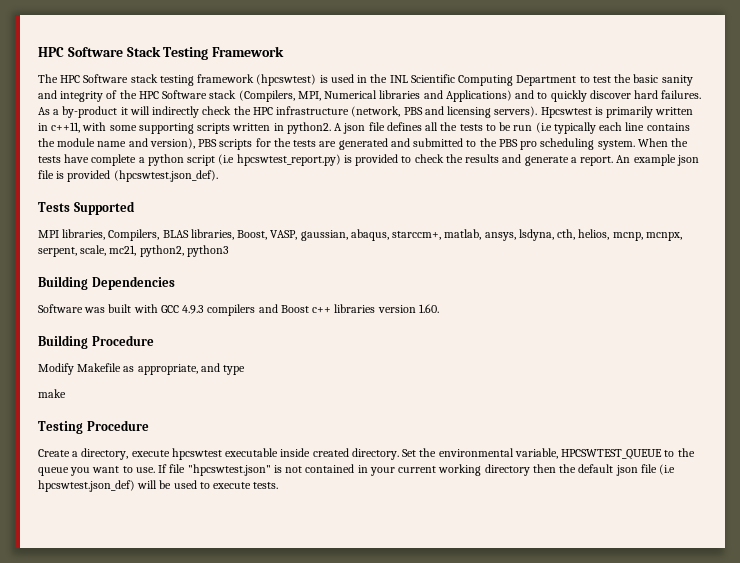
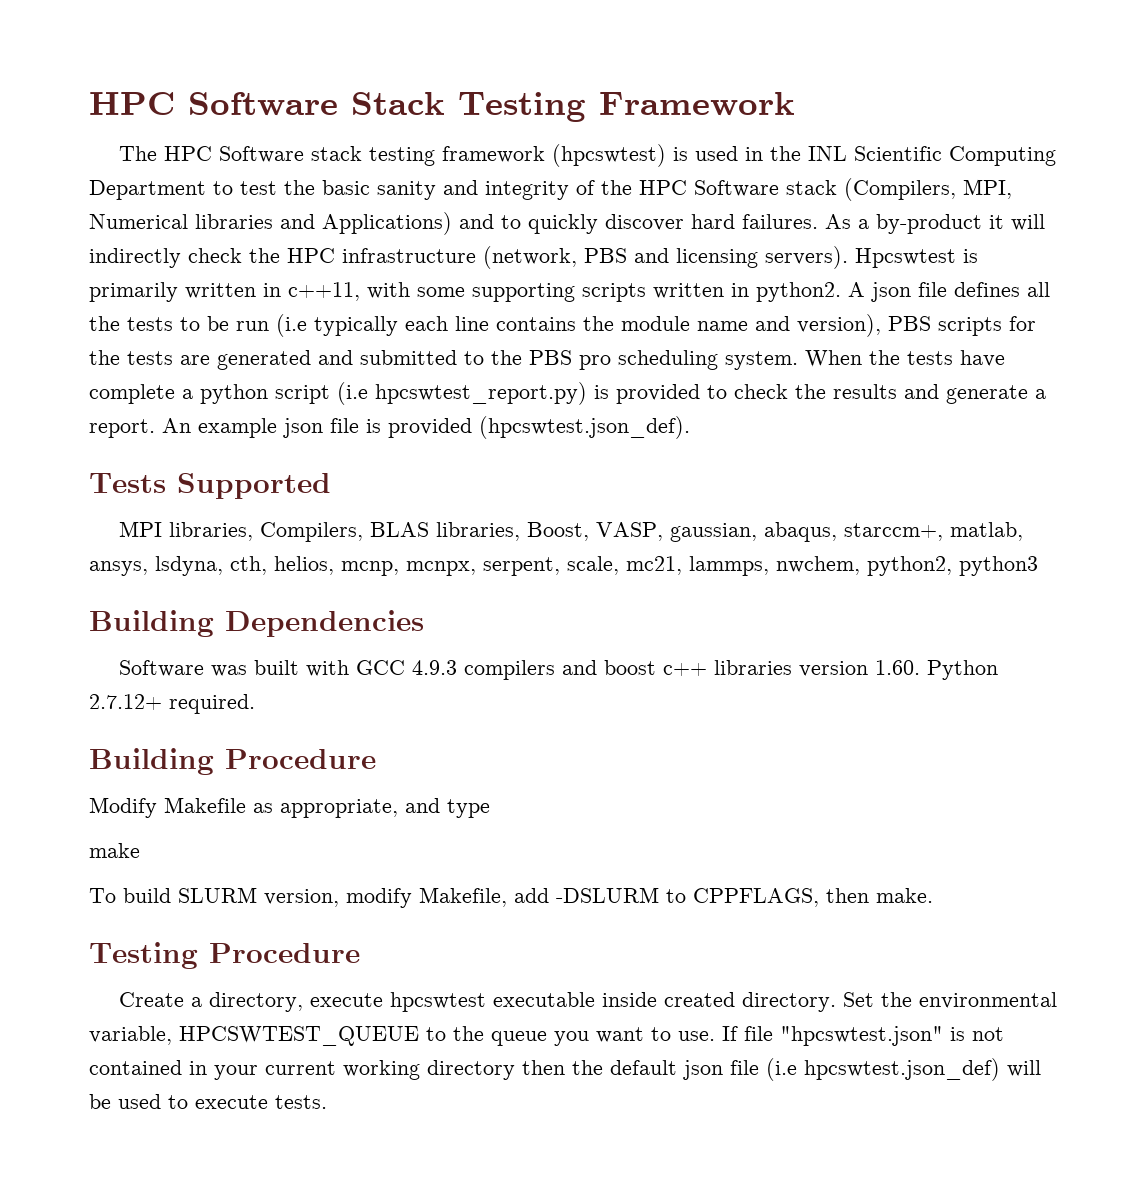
(137, 250) none -> [689,556,860,576] lammps, nwchem,
[280,305,309,313] Boost -> [604,660,657,675] boost
(439, 308) none -> [927,660,999,680] [89,694,255,714] Python 2.7.12+ required.
(66, 393) none -> [89,887,933,908] // To build SLURM version, modify Makefile, add -DSLURM to CPPFLAGS, then make.

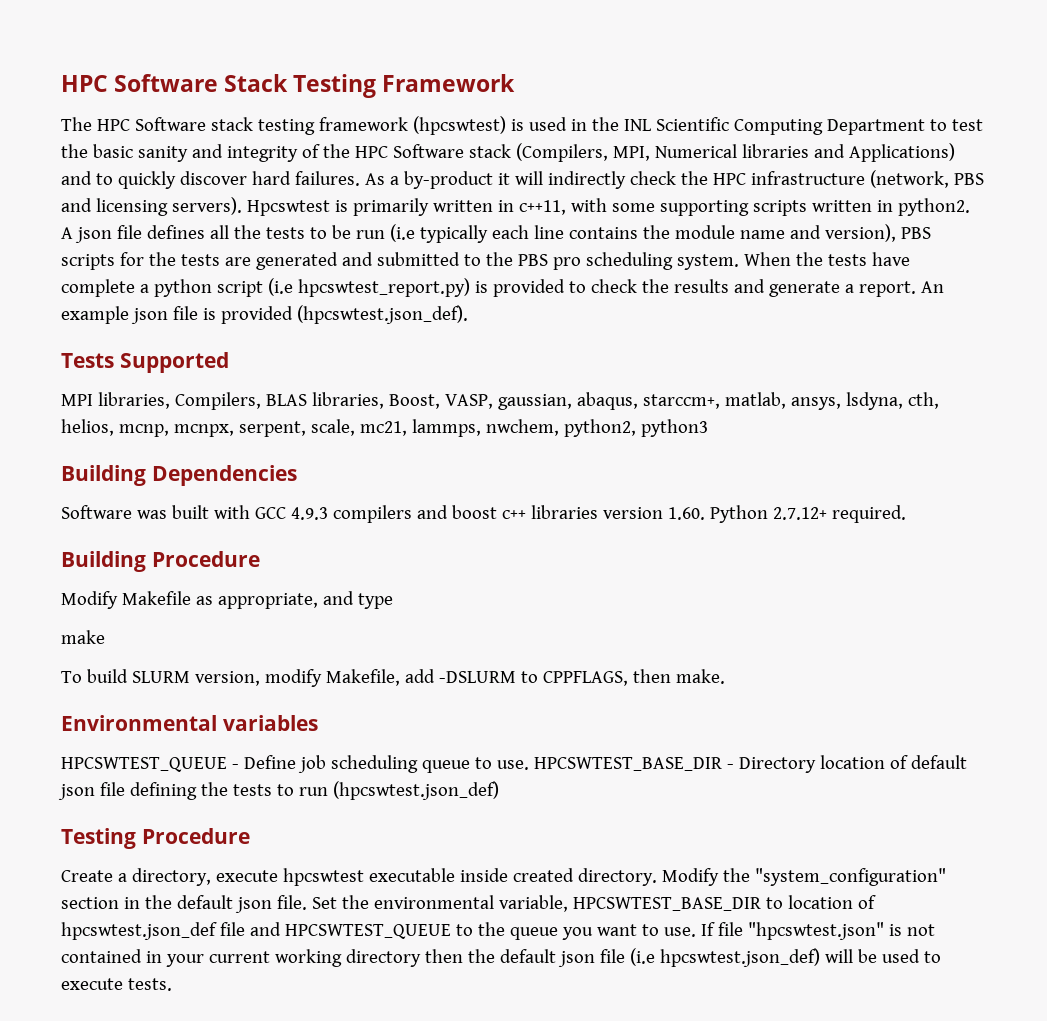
(933, 895) none -> [61,715,318,731] [61,755,967,773] [58,781,499,800] // Environmental variables // HPCSWTEST_QUEUE - Define job scheduling queue to use. HPCSWTEST_BASE_DIR - Directory location of default json file defining the tests to run (hpcswtest.json_def)
[843,992,1058,1009] [89,1026,172,1045] Set the environmental variable, -> [661,868,946,886] [61,895,876,913] [61,922,281,940] Modify the "system_configuration" section in the default json file. Set the environmental variable, HPCSWTEST_BASE_DIR to location of hpcswtest.json_def file and

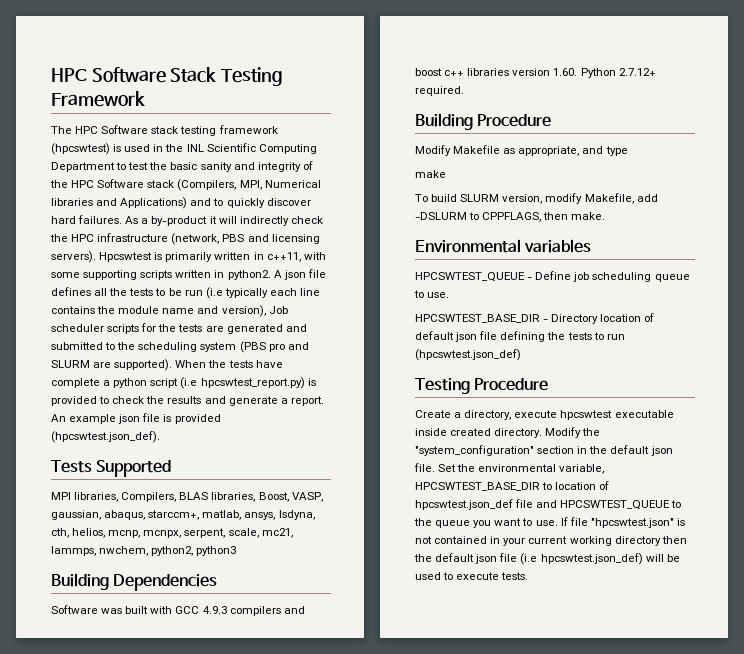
[900,227,931,239] PBS -> [268,306,288,314] [51,324,104,332] Job scheduler
[517,252,739,270] PBS pro scheduling system. -> [138,341,309,353] [51,359,173,371] scheduling system (PBS pro and SLURM are supported).
(529, 765) none -> (450, 295) //

